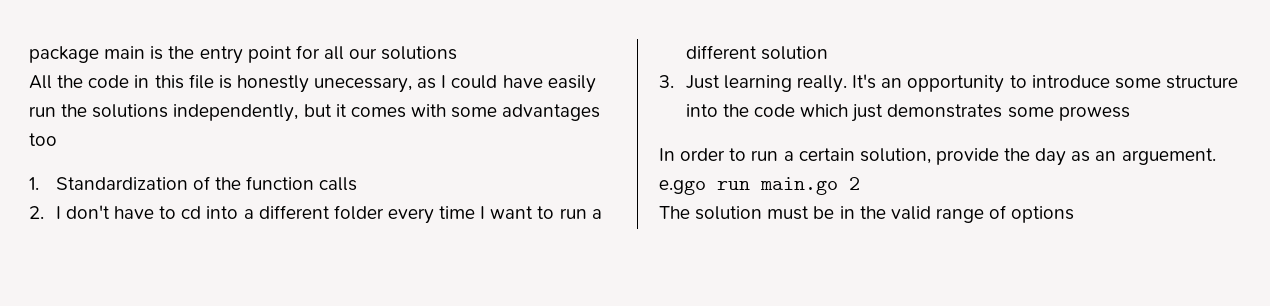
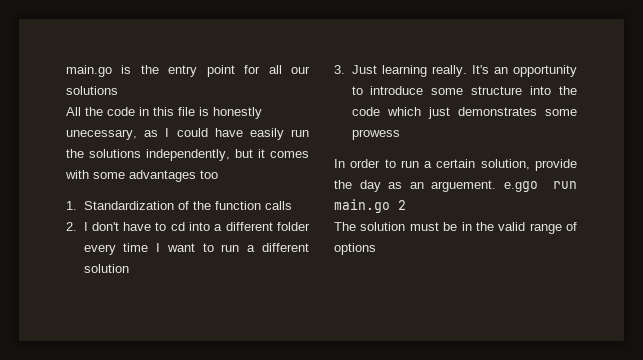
[29,46,146,63] package main -> [66,65,112,77] main.go

